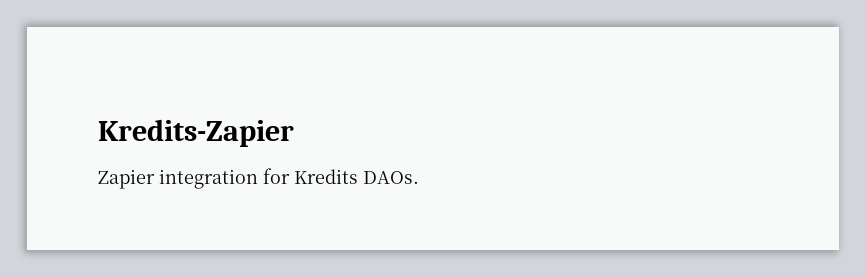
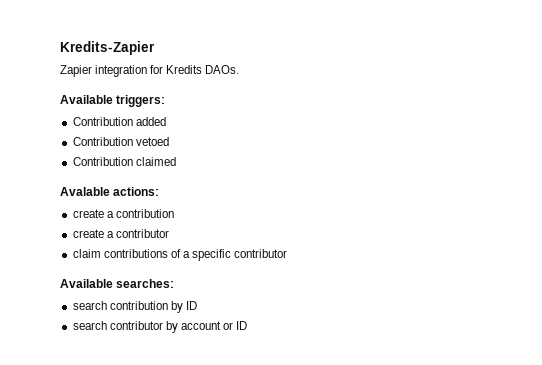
(419, 177) none -> [60,95,166,107] [72,117,166,126] [72,137,169,146] [72,157,176,166] [60,187,160,196] [72,209,174,218] [72,229,169,238] [72,249,288,261] [60,279,175,288] [72,301,197,313] [72,321,248,333] // Available triggers: // Contribution added // Contribution vetoed // Contribution claimed // Avalable actions: // create a contribution // create a contributor // claim contributions of a specific contributor // Available searches: // search contribution by ID // search contributor by account or ID

